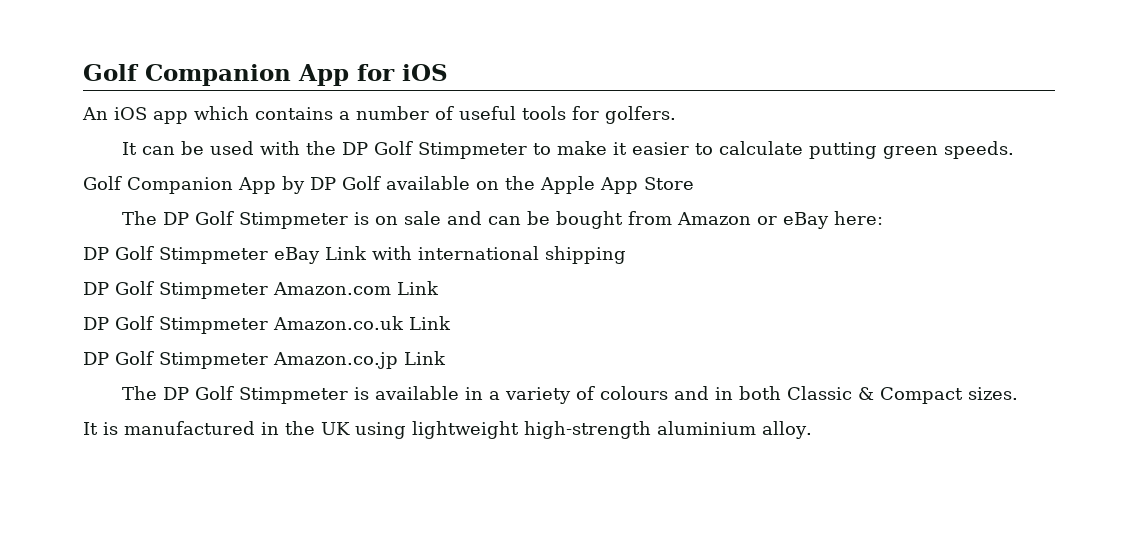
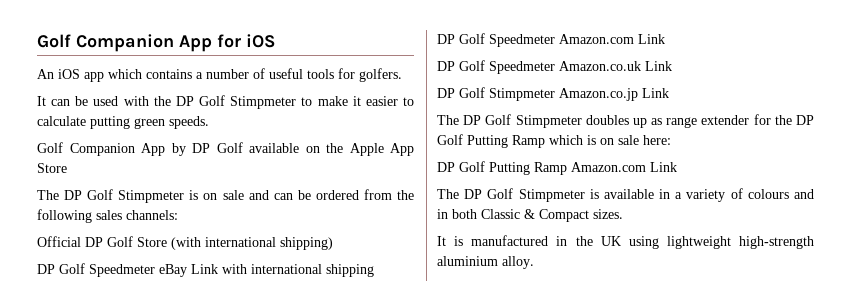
[556,211,884,229] [83,246,268,264] bought from Amazon or eBay here: // DP Golf Stimpmeter -> [315,189,414,200] [37,209,178,223] [37,236,333,250] [37,263,155,277] ordered from the following sales channels: // Official DP Golf Store (with international shipping) // DP Golf Speedmeter
[159,282,268,299] Stimpmeter -> [489,34,555,47] Speedmeter
[159,317,268,334] Stimpmeter -> [489,61,555,74] Speedmeter
(446, 358) none -> [437,114,814,128] [437,134,671,148] [437,161,677,175] // The DP Golf Stimpmeter doubles up as range extender for the DP Golf Putting Ramp which is on sale here: // DP Golf Putting Ramp Amazon.com Link

